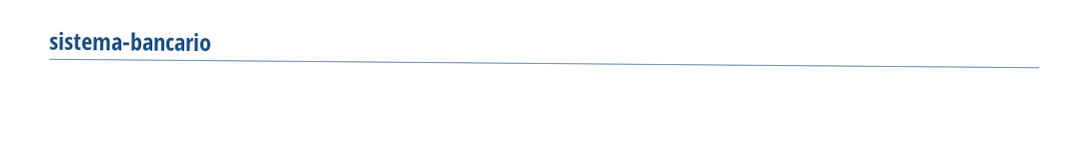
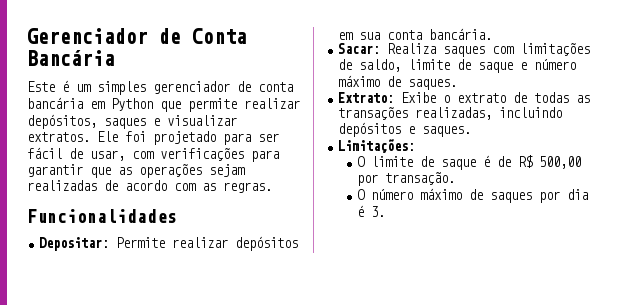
[49,31,212,52] sistema-bancario -> [27,28,247,44] [27,50,115,66] [27,80,293,95] [27,97,300,112] [27,114,237,129] [27,131,279,145] [27,147,279,162] [27,164,245,178] [27,180,272,193] [27,209,177,223] [39,236,299,251] [338,28,493,40] [338,43,591,57] [338,59,577,73] [338,75,458,90] [338,92,591,103] [338,107,563,120] [338,122,472,137] [338,139,416,153] [357,155,582,170] [357,172,456,186] [357,188,589,203] [357,205,386,217] Gerenciador de Conta Bancária // Este é um simples gerenciador de conta bancária em Python que permite realizar depósitos, saques e visualizar extratos. Ele foi projetado para ser fácil de usar, com verificações para garantir que as operações sejam realizadas de acordo com as regras. // Funcionalidades // Depositar: Permite realizar depósitos em sua conta bancária. // Sacar: Realiza saques com limitações de saldo, limite de saque e número máximo de saques. // Extrato: Exibe o extrato de todas as transações realizadas, incluindo depósitos e saques. // Limitações: // O limite de saque é de R$ 500,00 por transação. // O número máximo de saques por dia é 3.

